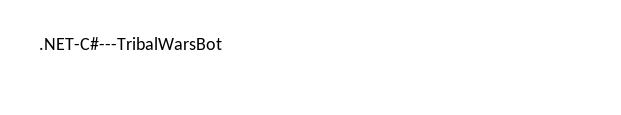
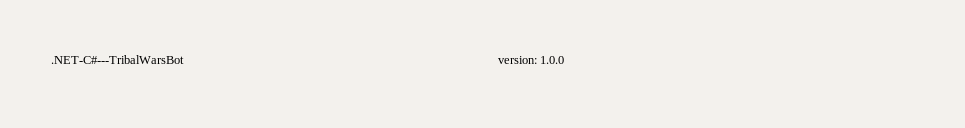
(222, 43) none -> [498,56,565,64] // version: 1.0.0

